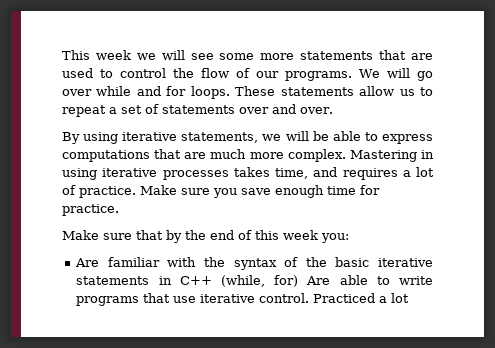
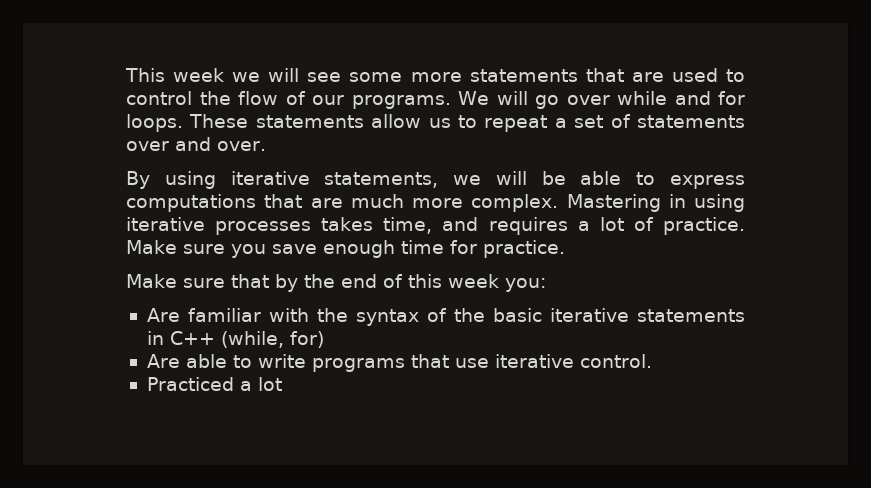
(299, 281) none -> (324, 339) //
(310, 298) none -> (652, 361) //

